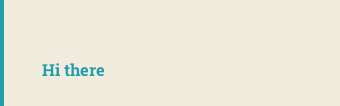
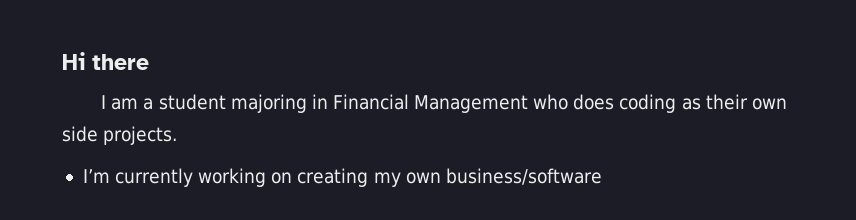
(106, 70) none -> [101,94,787,113] [62,126,178,145] [82,168,602,187] // I am a student majoring in Financial Management who does coding as their own side projects. // I’m currently working on creating my own business/software

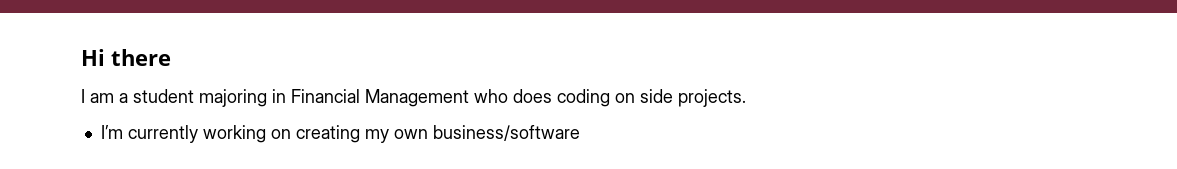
[681,94,787,110] as their own -> [615,93,635,103] on

